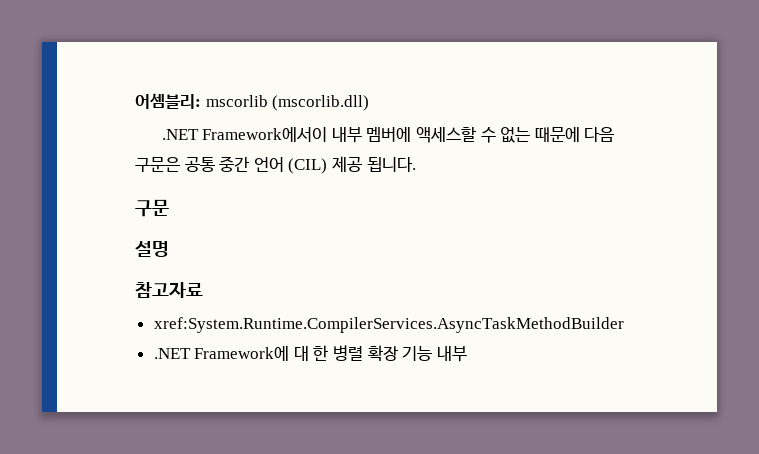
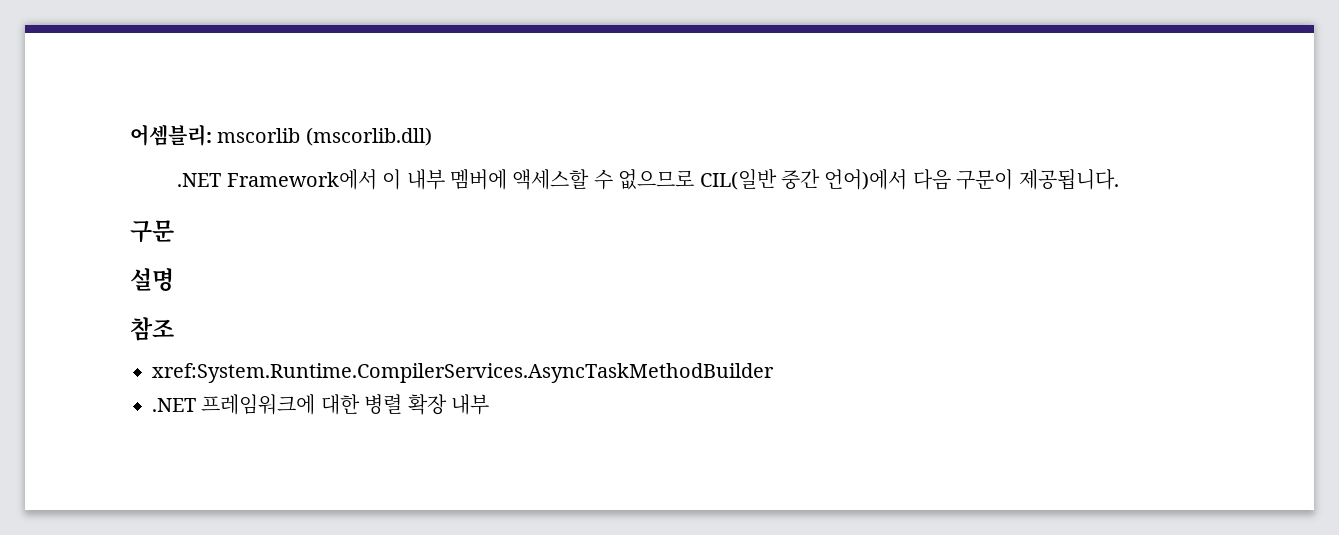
[202,127,328,142] Framework에서이 -> [226,169,402,190] Framework에서 이
[500,127,615,143] [135,156,416,174] 없는 때문에 다음 구문은 공통 중간 언어 (CIL) 제공 됩니다. -> [618,169,1119,190] 없으므로 CIL(일반 중간 언어)에서 다음 구문이 제공됩니다.
[135,282,203,298] 참고자료 -> [130,317,174,341] 참조
[194,345,329,361] Framework에 대 한 -> [201,394,360,415] 프레임워크에 대한
[402,346,433,361] 기능 -> (447, 404) none

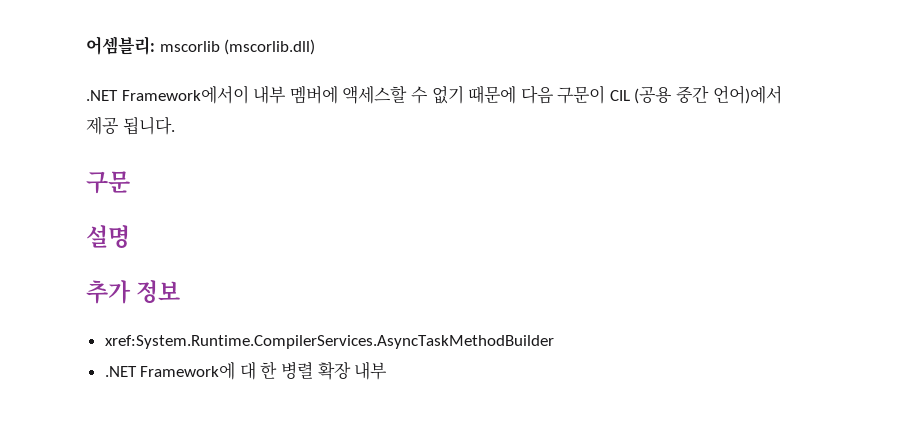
[226,169,402,190] Framework에서 이 -> [121,85,249,104] Framework에서이
[618,169,1119,190] 없으므로 CIL(일반 중간 언어)에서 다음 구문이 제공됩니다. -> [431,85,782,104] [86,116,175,135] 없기 때문에 다음 구문이 CIL (공용 중간 언어)에서 제공 됩니다.
[130,317,174,341] 참조 -> [86,280,181,304] 추가 정보
[201,394,360,415] 프레임워크에 대한 -> [140,361,278,380] Framework에 대 한

